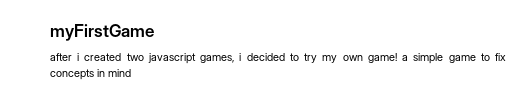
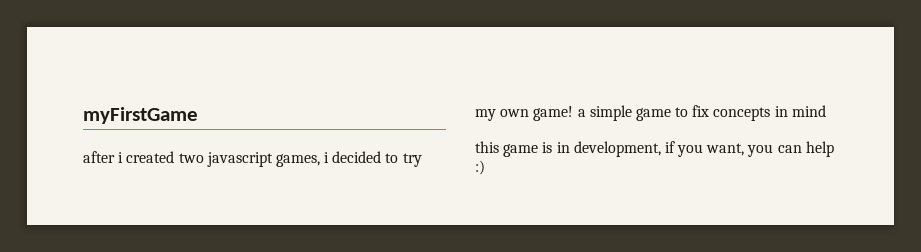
(131, 73) none -> [475,141,834,157] [475,160,485,175] // this game is in development, if you want, you can help :)

